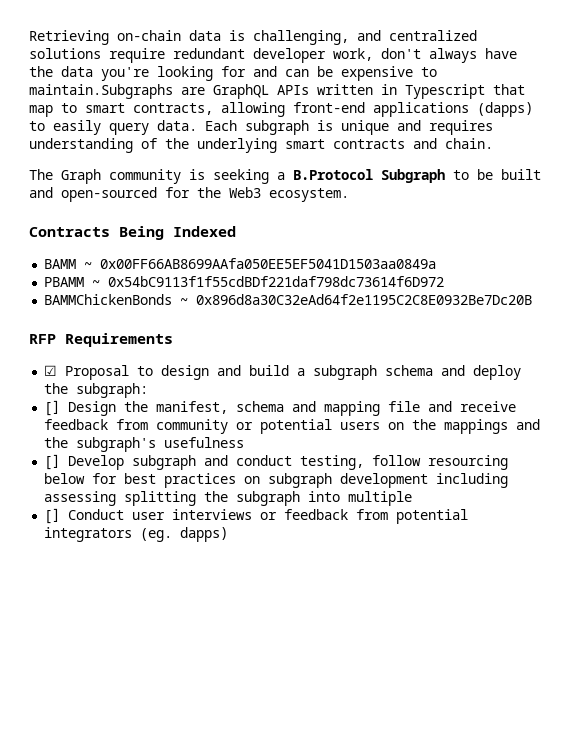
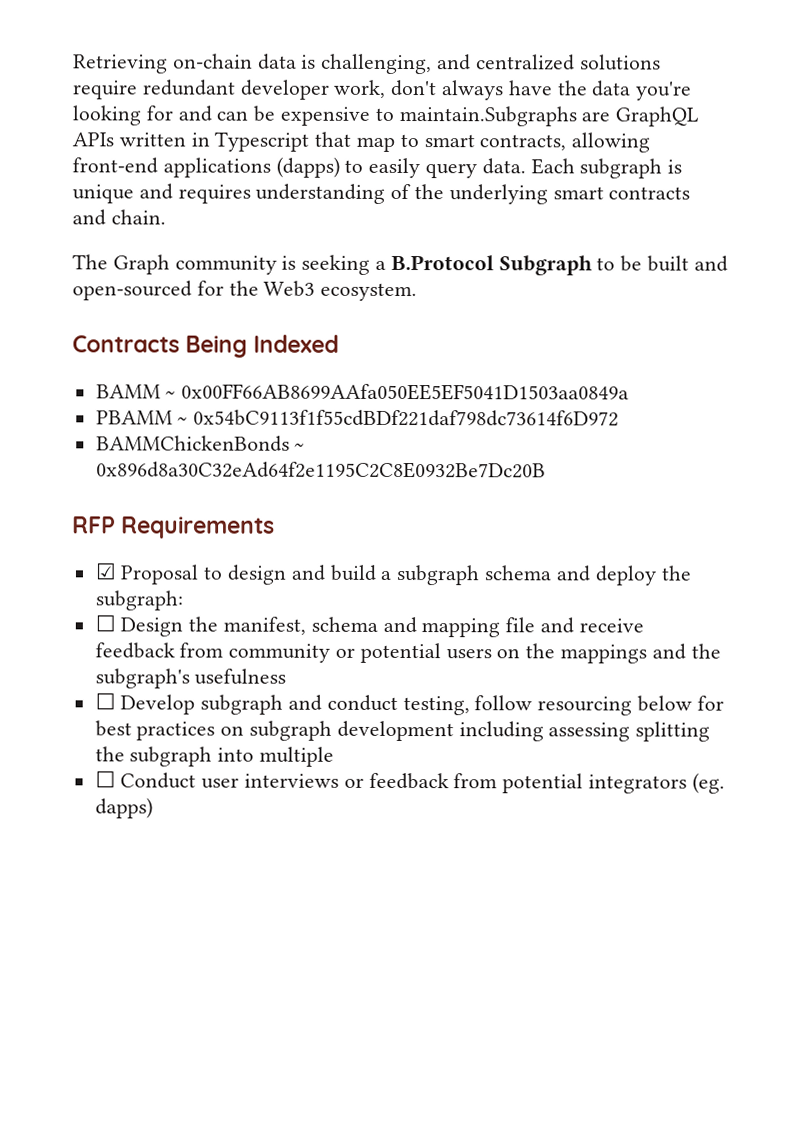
[44,400,61,416] [] -> [94,614,116,632] ☐
[44,454,61,470] [] -> [94,692,116,710] ☐
[44,508,61,524] [] -> [94,770,116,788] ☐

